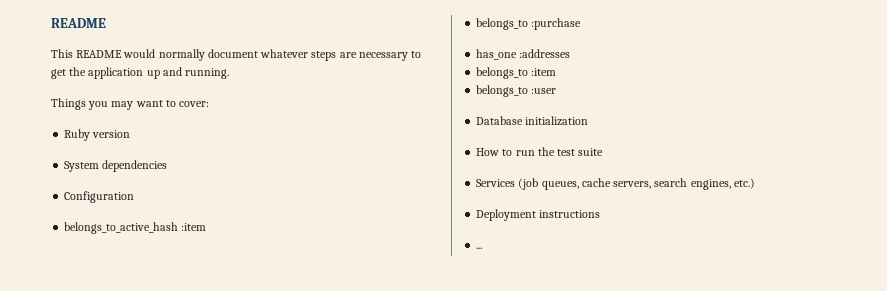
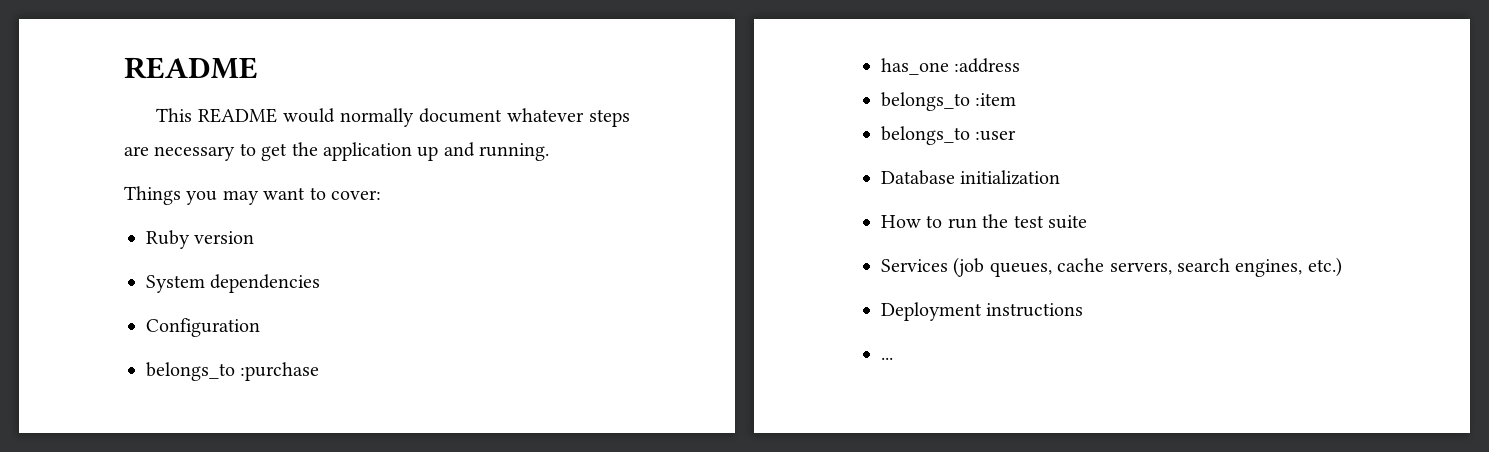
[64,222,207,234] // belongs_to_active_hash :item -> (260, 327) none
[519,49,571,58] :addresses -> [954,58,1021,73] :address

